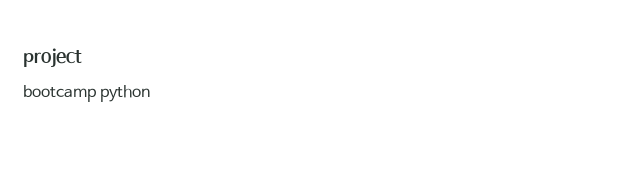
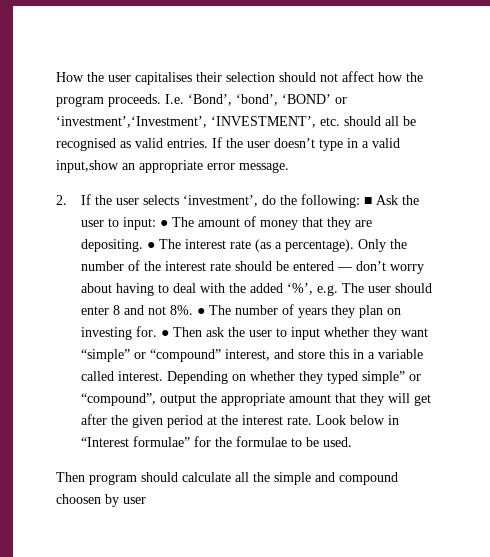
[23,48,82,68] [23,85,151,102] project // bootcamp python -> [56,71,423,85] [56,94,347,107] [56,116,416,128] [56,137,400,151] [56,160,289,173] [56,194,420,208] [81,216,373,230] [81,239,408,252] [81,260,425,274] [81,283,433,296] [81,304,402,318] [81,326,429,340] [81,349,424,362] [81,371,422,384] [81,393,432,406] [81,414,400,428] [81,436,353,447] [56,472,398,485] [56,494,146,507] How the user capitalises their selection should not affect how the program proceeds. I.e. ‘Bond’, ‘bond’, ‘BOND’ or ‘investment’,‘Investment’, ‘INVESTMENT’, etc. should all be recognised as valid entries. If the user doesn’t type in a valid input,show an appropriate error message. // 2. If the user selects ‘investment’, do the following: ■ Ask the user to input: ● The amount of money that they are depositing. ● The interest rate (as a percentage). Only the number of the interest rate should be entered — don’t worry about having to deal with the added ‘%’, e.g. The user should enter 8 and not 8%. ● The number of years they plan on investing for. ● Then ask the user to input whether they want “simple” or “compound” interest, and store this in a variable called interest. Depending on whether they typed simple” or “compound”, output the appropriate amount that they will get after the given period at the interest rate. Look below in “Interest formulae” for the formulae to be used. // Then program should calculate all the simple and compound choosen by user

